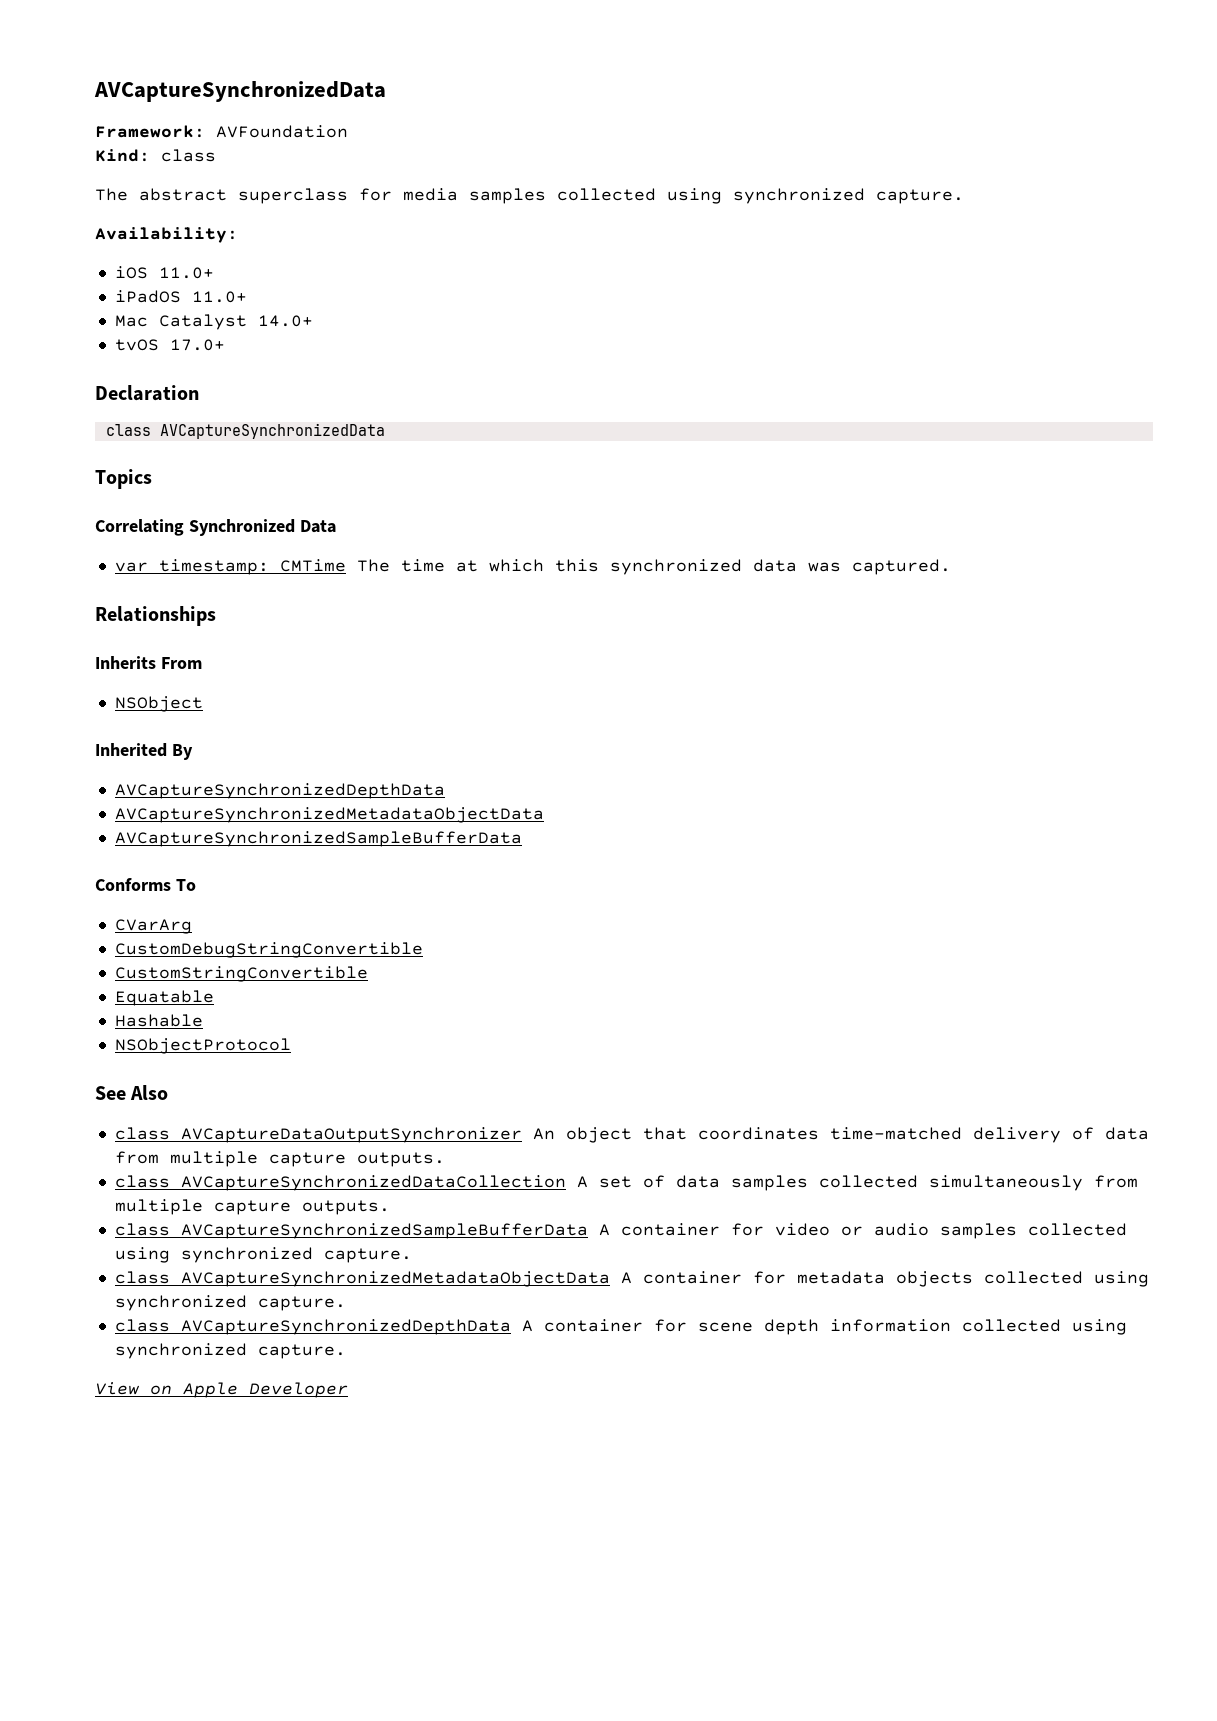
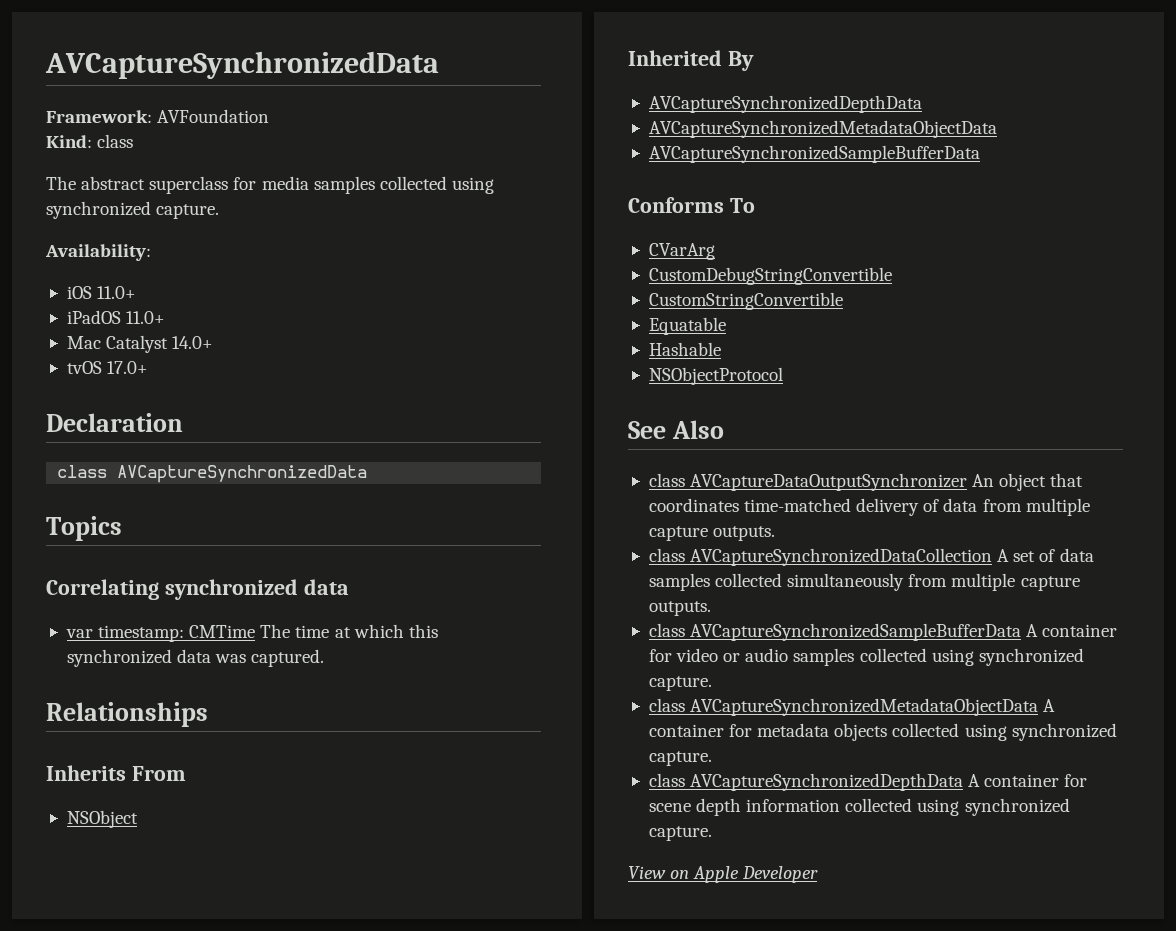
[188,519,336,536] Synchronized Data -> [164,579,349,600] synchronized data

